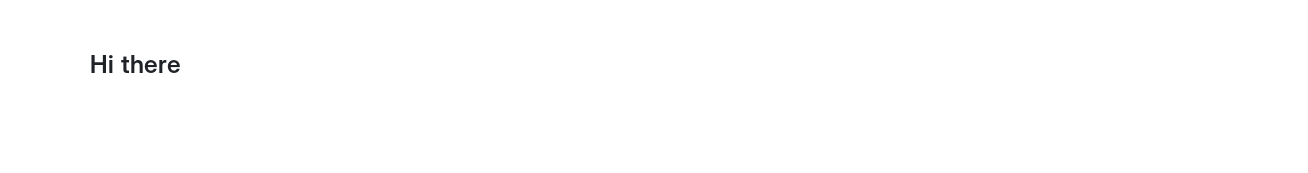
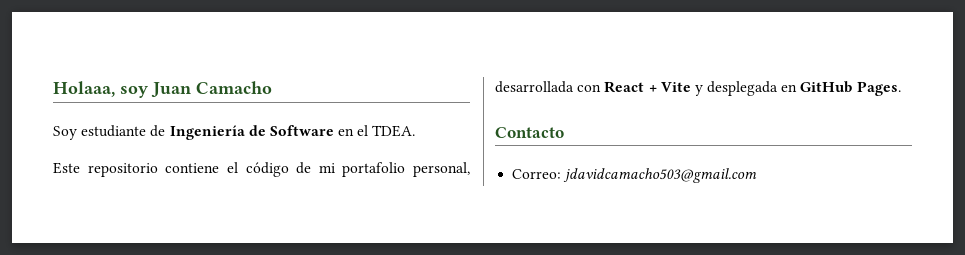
[90,55,181,73] Hi there -> [53,81,272,98] [53,125,416,140] [53,162,470,177] [495,81,901,96] [495,127,564,138] [512,168,758,183] Holaaa, soy Juan Camacho // Soy estudiante de Ingeniería de Software en el TDEA. // Este repositorio contiene el código de mi portafolio personal, desarrollada con React + Vite y desplegada en GitHub Pages. // Contacto // Correo: jdavidcamacho503@gmail.com

